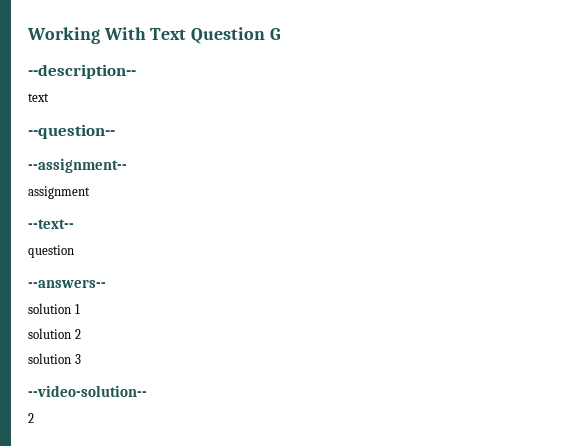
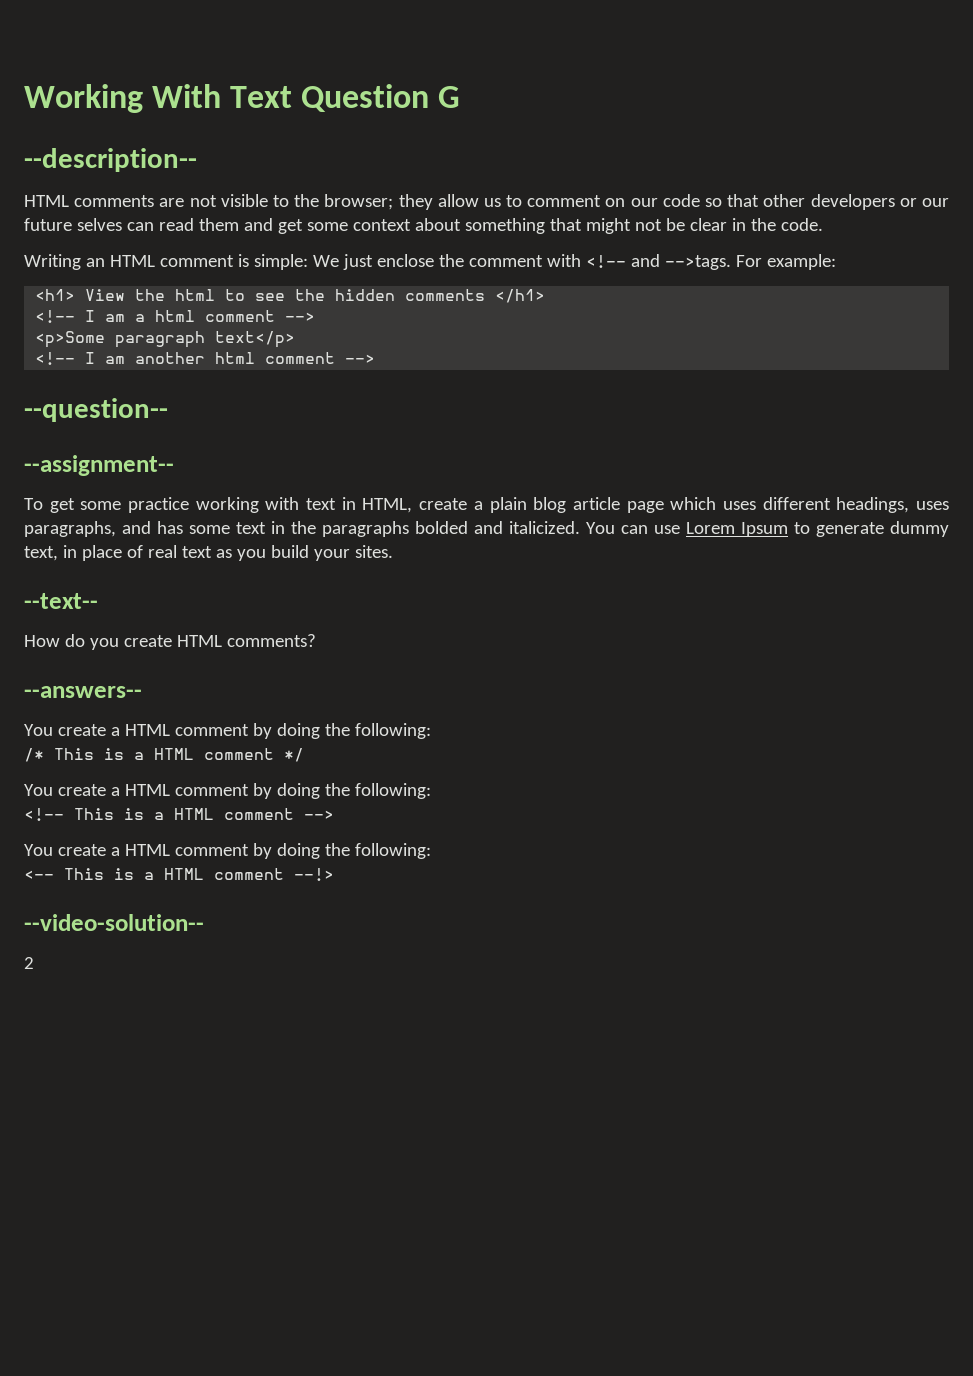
[28,93,49,102] [28,124,115,139] [28,158,127,173] [28,186,90,199] [28,219,74,229] [28,245,74,258] [28,279,106,288] [28,303,80,314] [28,328,81,339] [28,353,81,364] text // --question-- // --assignment-- // assignment // --text-- // question // --answers-- // solution 1 // solution 2 // solution 3 -> [24,194,949,210] [24,218,823,234] [24,254,836,270] [35,289,546,303] [35,310,316,323] [35,331,296,348] [35,352,376,365] [24,398,168,422] [24,455,174,476] [24,497,950,513] [24,521,949,537] [24,545,393,561] [24,593,98,609] [24,634,316,650] [24,686,142,698] [24,723,431,739] [24,748,304,762] [24,783,431,799] [24,808,334,821] [24,843,431,859] [24,868,334,881] HTML comments are not visible to the browser; they allow us to comment on our code so that other developers or our future selves can read them and get some context about something that might not be clear in the code. // Writing an HTML comment is simple: We just enclose the comment with <!-- and -->tags. For example: // <h1> View the html to see the hidden comments </h1> // <!-- I am a html comment --> // <p>Some paragraph text</p> // <!-- I am another html comment --> // --question-- // --assignment-- // To get some practice working with text in HTML, create a plain blog article page which uses different headings, uses paragraphs, and has some text in the paragraphs bolded and italicized. You can use Lorem Ipsum to generate dummy text, in place of real text as you build your sites. // --text-- // How do you create HTML comments? // --answers-- // You create a HTML comment by doing the following: // /* This is a HTML comment */ // You create a HTML comment by doing the following: // <!-- This is a HTML comment --> // You create a HTML comment by doing the following: // <-- This is a HTML comment --!>

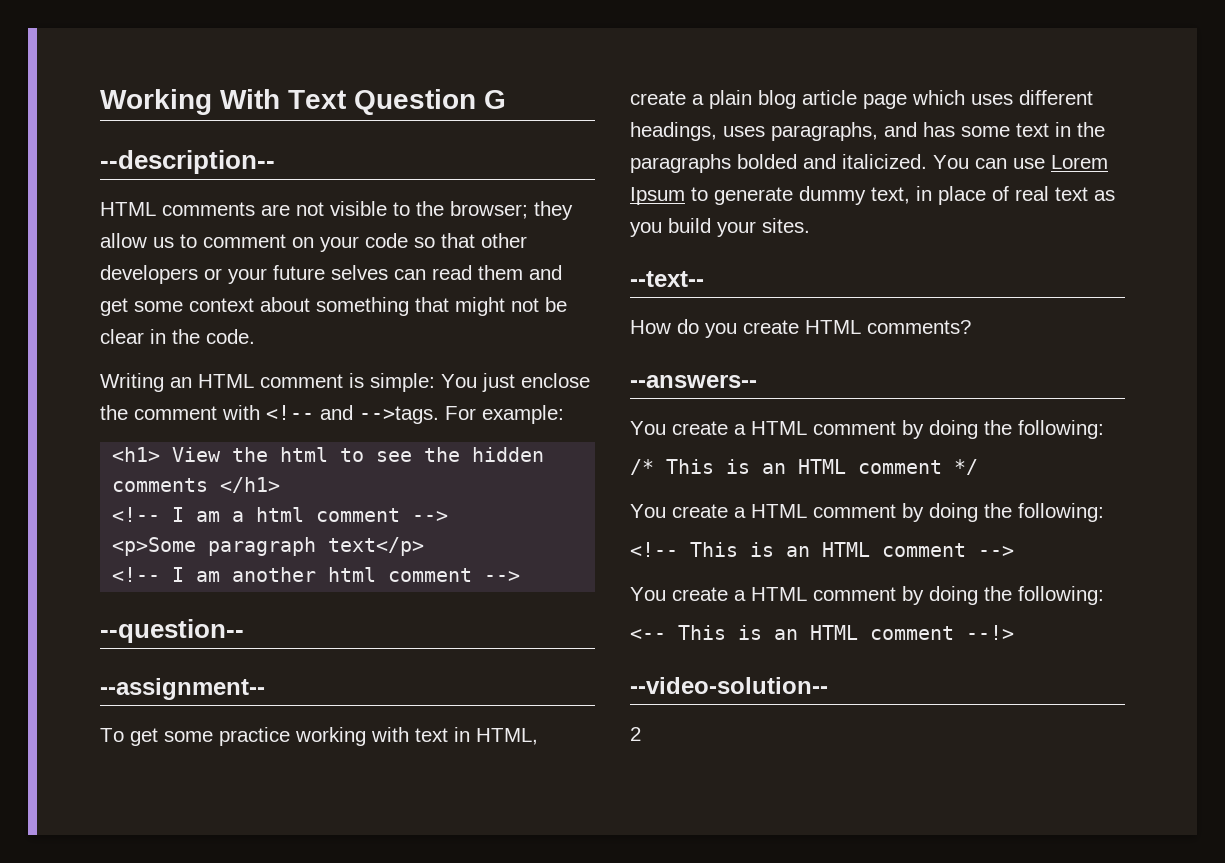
[630,198,658,207] our -> [320,236,359,252] your
[921,198,949,207] our -> [228,268,267,284] your
[312,255,339,267] We -> [441,374,477,388] You
[134,752,144,760] a -> [762,463,786,474] an
[154,812,164,820] a -> [786,546,810,557] an
[144,872,154,880] a -> [774,629,798,640] an

